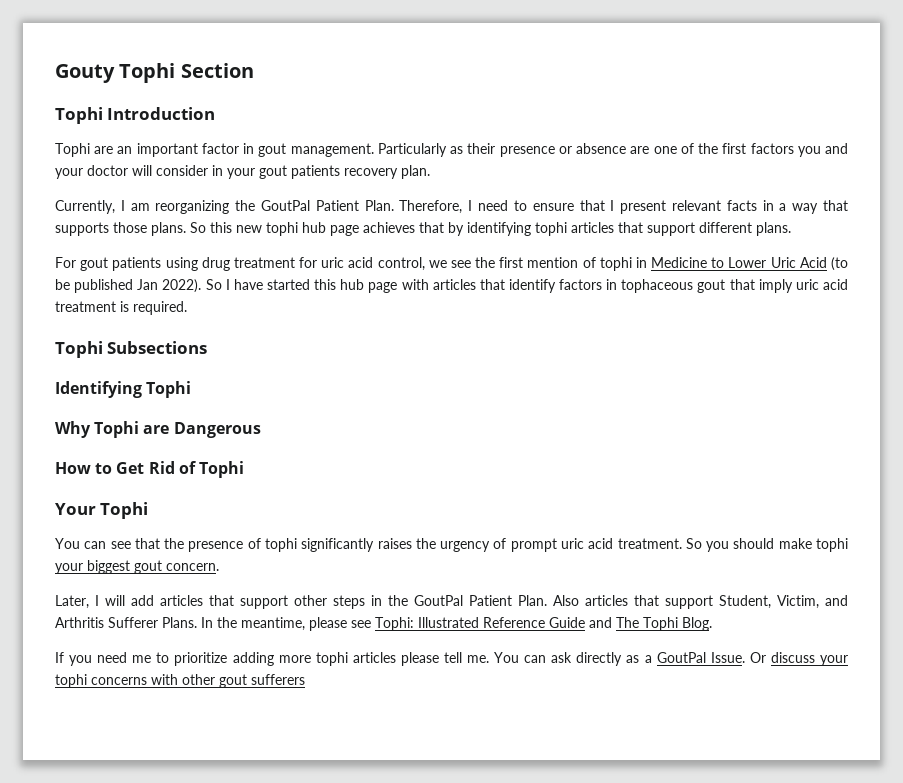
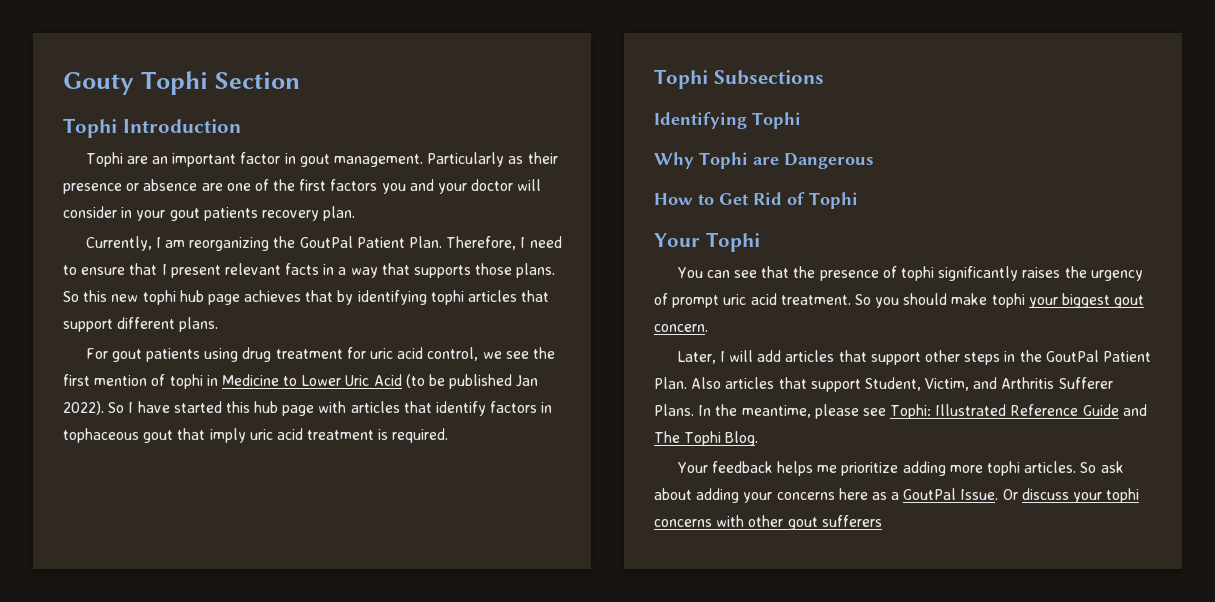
[55,652,623,666] If you need me to prioritize adding more tophi articles please tell me. You can ask directly -> [676,461,1124,476] [654,488,868,503] Your feedback helps me prioritize adding more tophi articles. So ask about adding your concerns here

